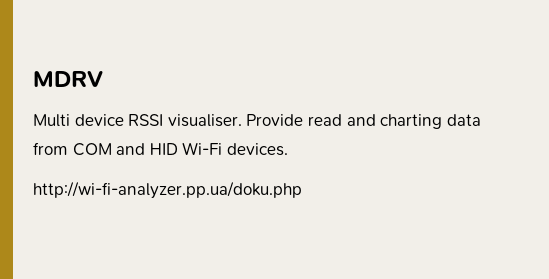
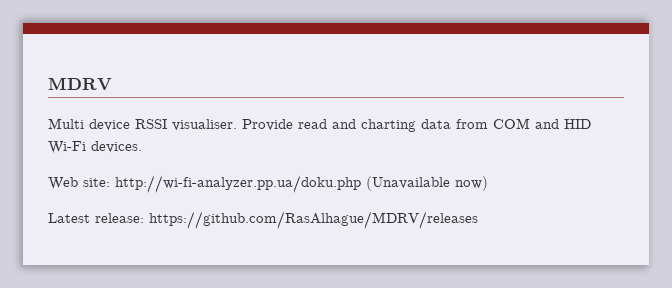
[33,181,302,199] http://wi-fi-analyzer.pp.ua/doku.php -> [48,175,488,193] [48,211,478,229] Web site: http://wi-fi-analyzer.pp.ua/doku.php (Unavailable now) // Latest release: https://github.com/RasAlhague/MDRV/releases

